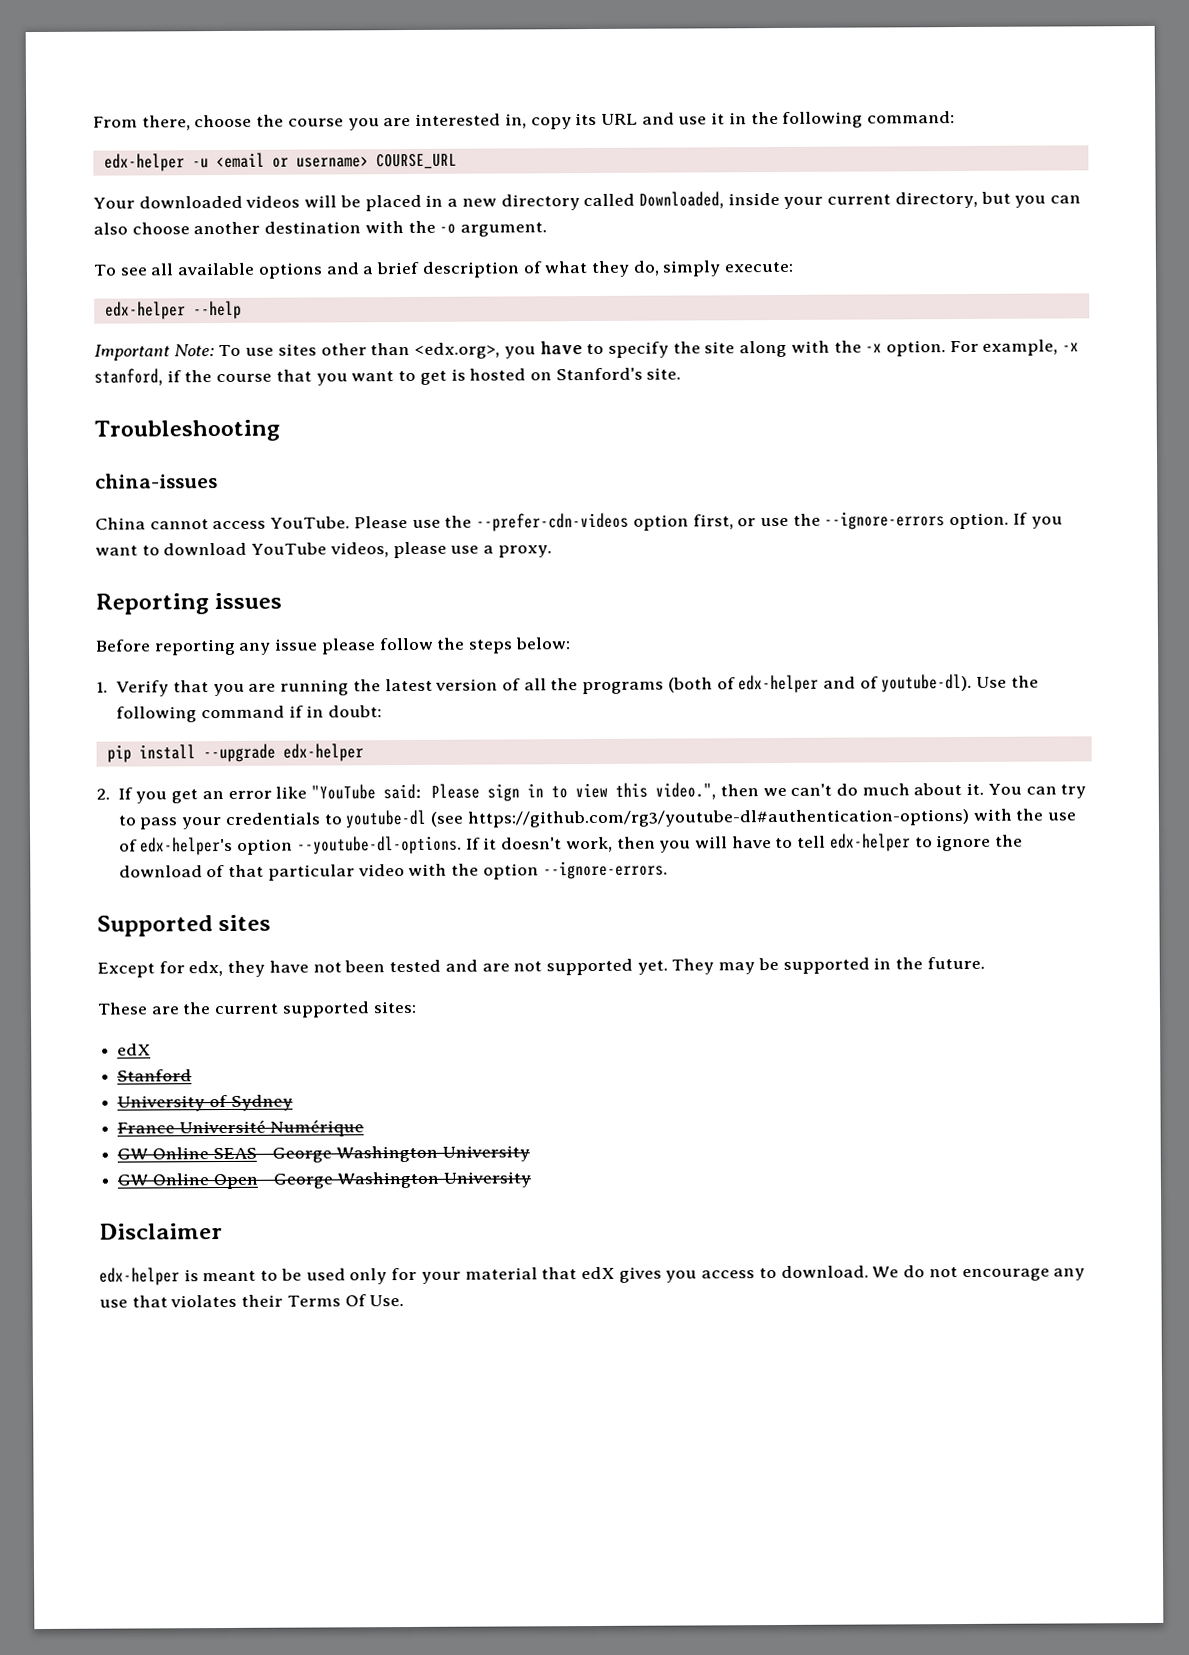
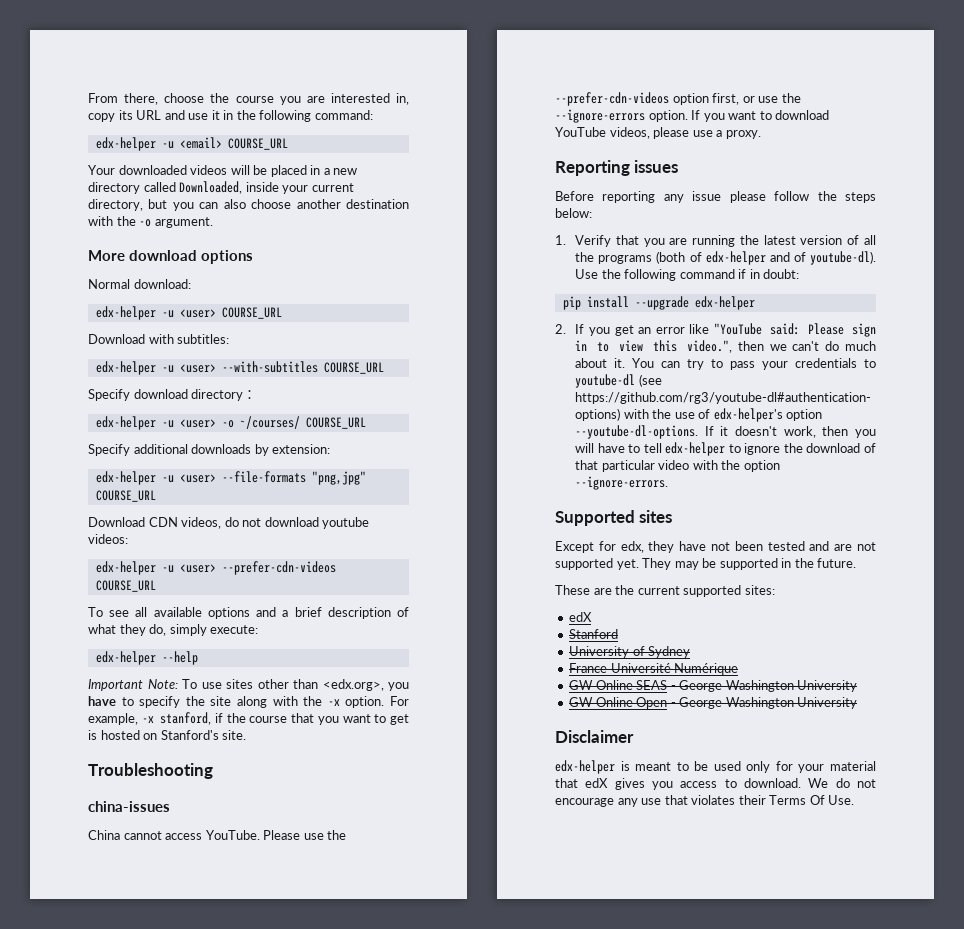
[215,152,369,169] <email or username> -> [179,137,222,149] <email>
(548, 229) none -> [88,250,253,264] [88,279,191,289] [95,306,282,320] [88,334,230,344] [95,361,384,375] [88,389,257,401] [95,416,366,430] [88,444,331,456] [95,471,366,485] [95,490,156,502] [88,517,370,529] [88,534,128,544] [95,561,336,575] [95,580,156,592] // More download options // Normal download: // edx-helper -u <user> COURSE_URL // Download with subtitles: // edx-helper -u <user> --with-subtitles COURSE_URL // Specify download directory： // edx-helper -u <user> -o ~/courses/ COURSE_URL // Specify additional downloads by extension: // edx-helper -u <user> --file-formats "png,jpg" COURSE_URL // Download CDN videos, do not download youtube videos: // edx-helper -u <user> --prefer-cdn-videos COURSE_URL

